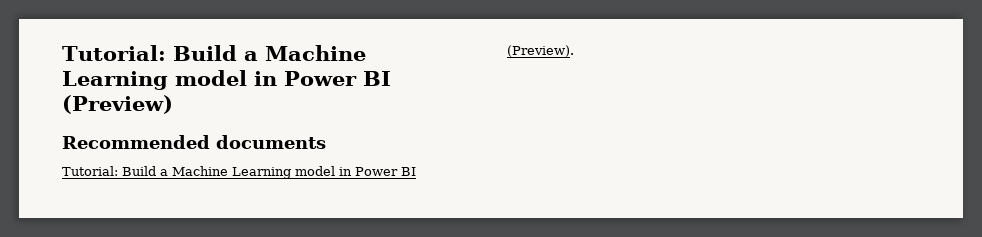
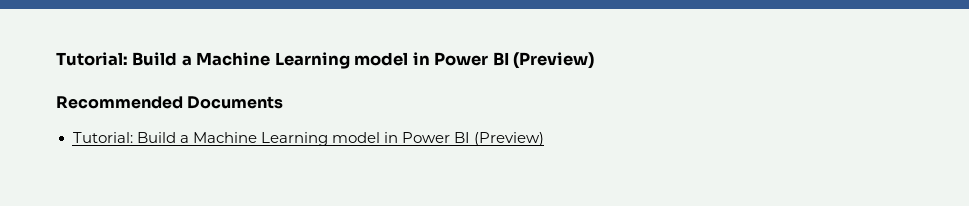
[216,135,326,149] [62,166,416,179] [507,45,574,57] documents // Tutorial: Build a Machine Learning model in Power BI (Preview). -> [187,96,284,109] [72,132,544,146] Documents // Tutorial: Build a Machine Learning model in Power BI (Preview)

